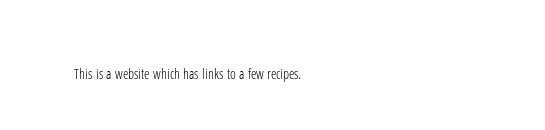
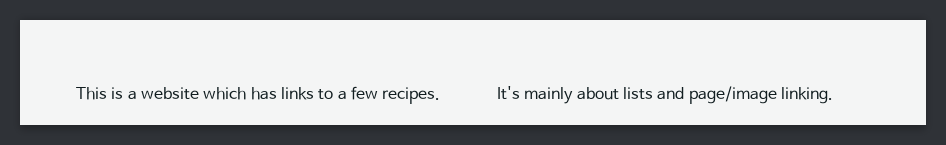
(302, 75) none -> [497,86,833,104] It's mainly about lists and page/image linking.

